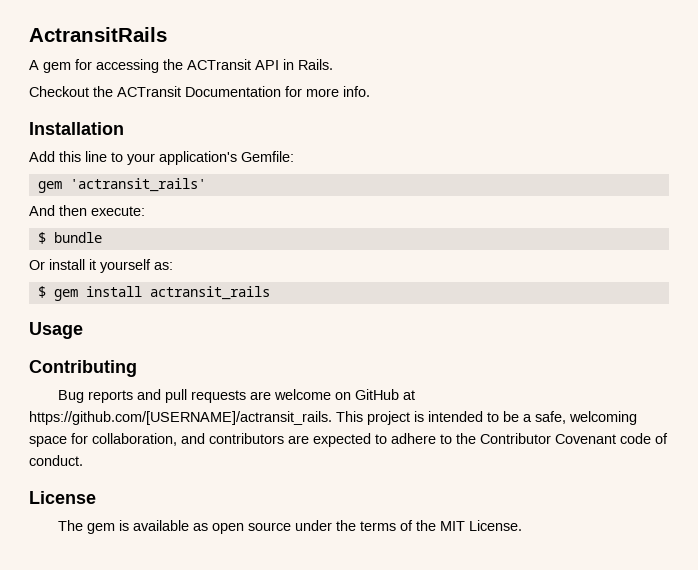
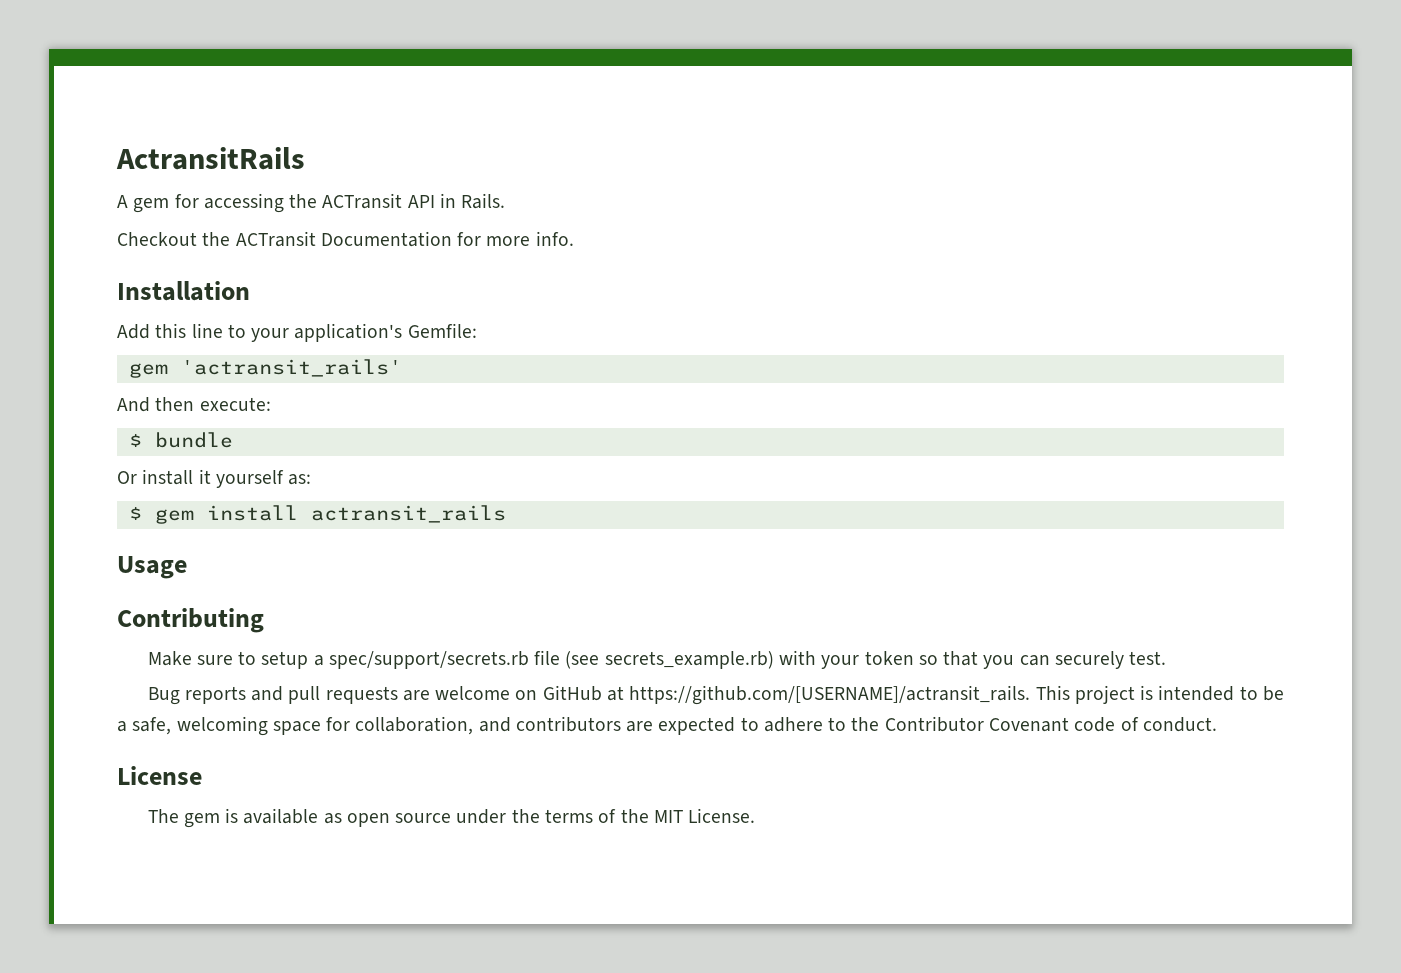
(137, 368) none -> [147,650,1167,669] // Make sure to setup a spec/support/secrets.rb file (see secrets_example.rb) with your token so that you can securely test.

